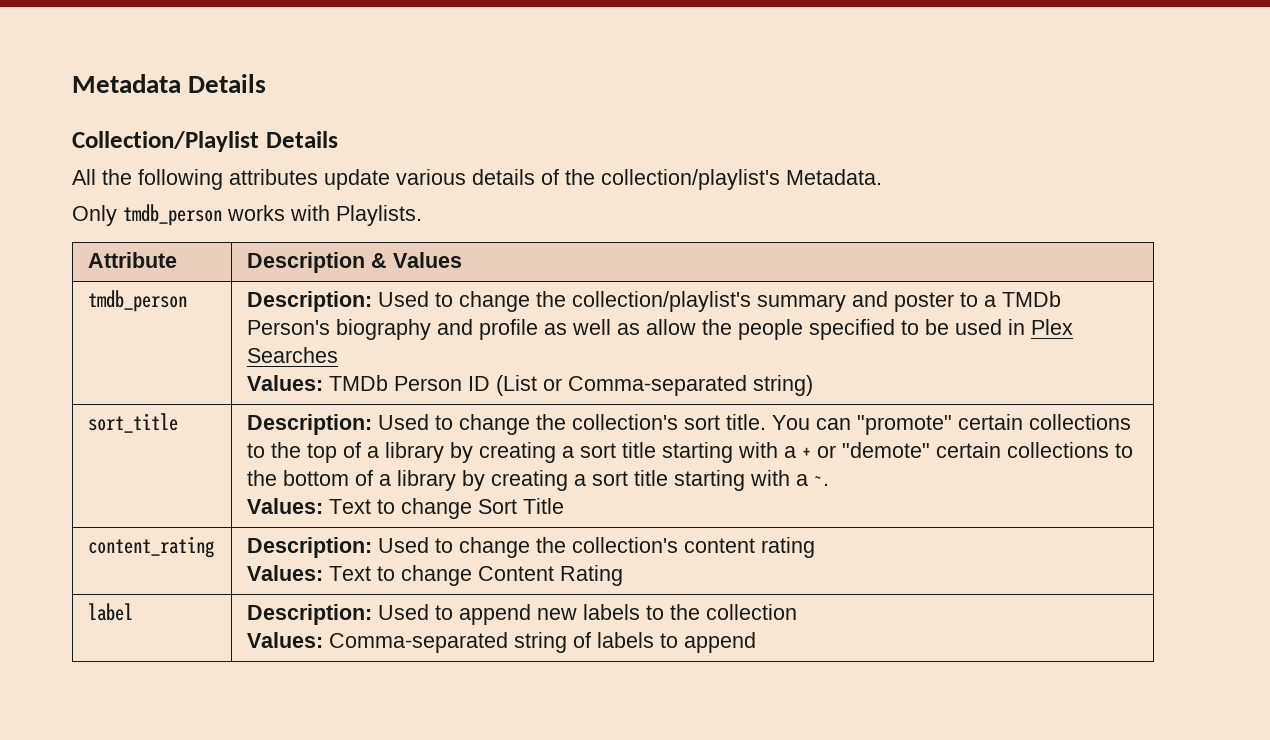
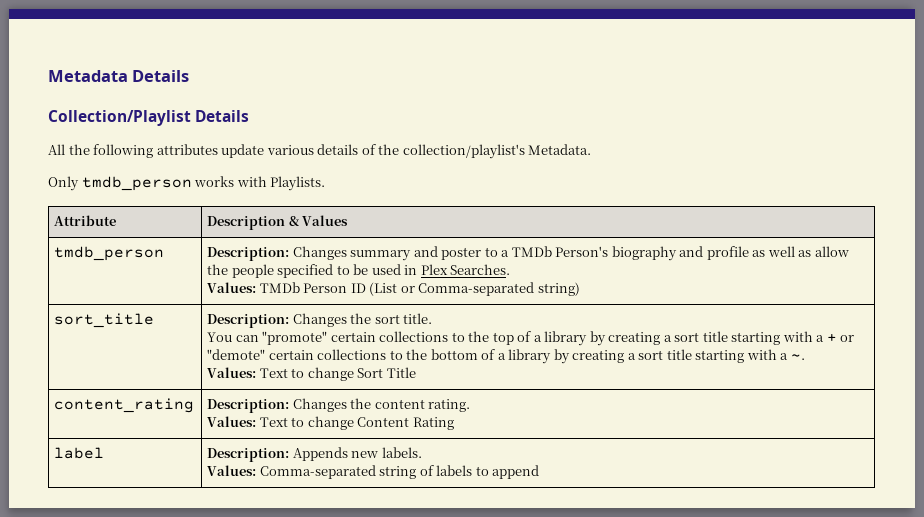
[378,291,752,312] Used to change the collection/playlist's -> [292,246,347,260] Changes
[247,347,339,363] Searches -> [450,264,511,275] Searches.
[378,414,679,435] Used to change the collection's -> [292,313,372,327] Changes the
(767, 422) none -> (433, 318) //
[378,537,816,558] Used to change the collection's content rating -> [292,398,471,412] Changes the content rating.
[378,604,798,625] Used to append new labels to the collection -> [292,447,422,461] Appends new labels.

